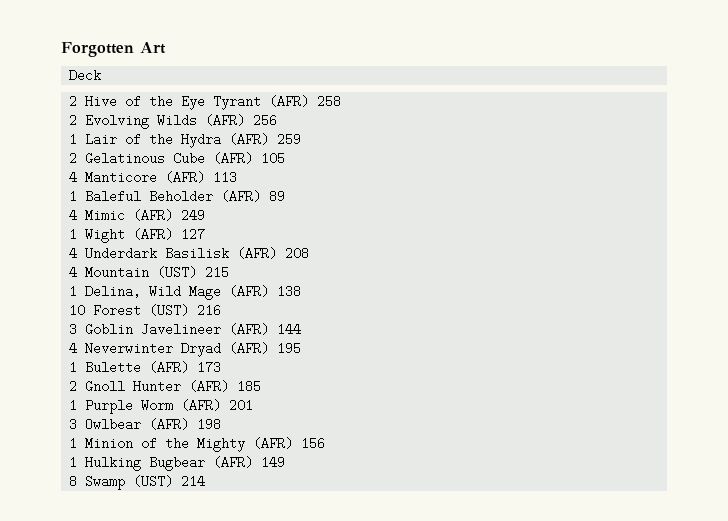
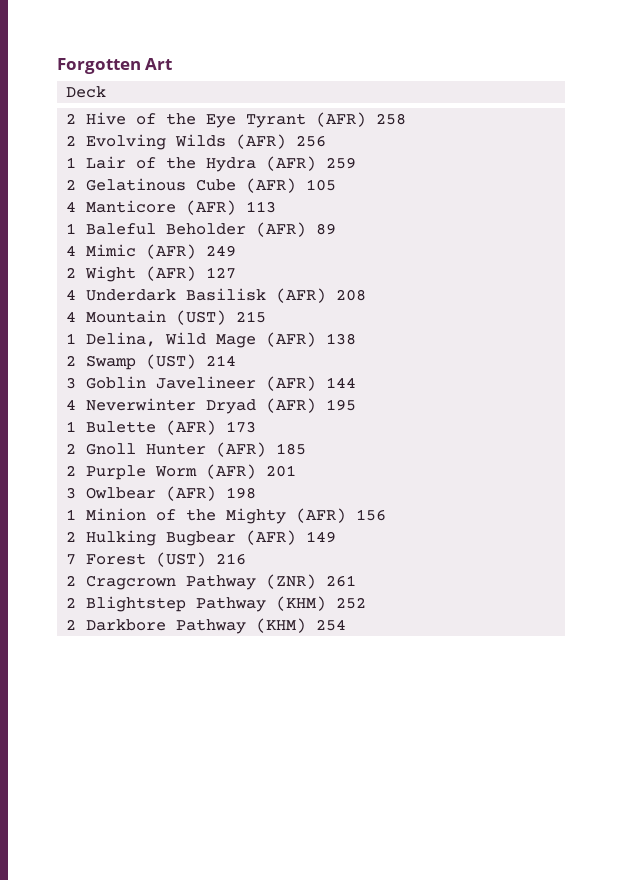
[69,228,78,241] 1 -> [65,267,76,278] 2
[69,304,222,317] 10 Forest (UST) 216 -> [65,354,236,370] 2 Swamp (UST) 214
[69,399,78,412] 1 -> [65,465,76,476] 2
[69,456,78,469] 1 -> [65,531,76,542] 2
[69,475,206,490] 8 Swamp (UST) 214 -> [65,552,246,567] [65,574,356,590] [65,596,366,612] [65,618,346,634] 7 Forest (UST) 216 // 2 Cragcrown Pathway (ZNR) 261 // 2 Blightstep Pathway (KHM) 252 // 2 Darkbore Pathway (KHM) 254

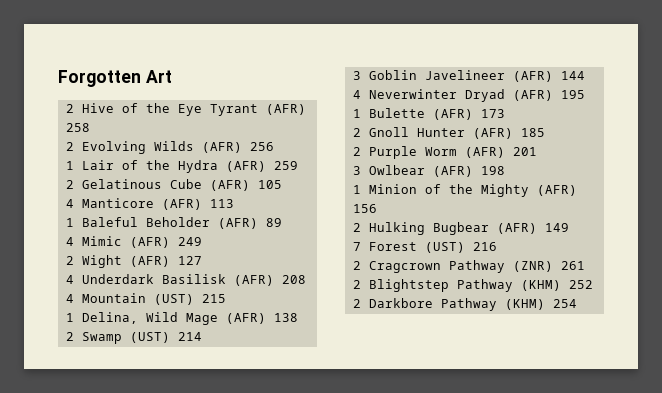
[65,86,106,98] // Deck -> (172, 76) none

